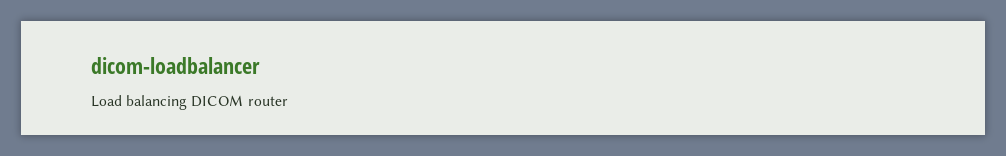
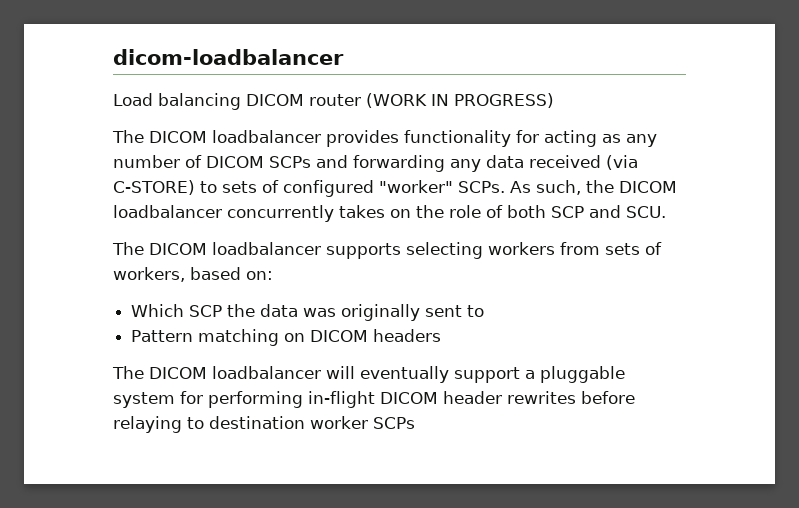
(288, 101) none -> [366,93,554,108] [112,130,657,147] [113,155,638,172] [113,180,677,197] [113,205,666,222] [112,242,662,259] [113,267,273,282] [131,304,485,321] [131,329,442,346] [112,366,625,383] [113,391,635,408] [113,416,415,433] (WORK IN PROGRESS) // The DICOM loadbalancer provides functionality for acting as any number of DICOM SCPs and forwarding any data received (via C-STORE) to sets of configured "worker" SCPs. As such, the DICOM loadbalancer concurrently takes on the role of both SCP and SCU. // The DICOM loadbalancer supports selecting workers from sets of workers, based on: // Which SCP the data was originally sent to // Pattern matching on DICOM headers // The DICOM loadbalancer will eventually support a pluggable system for performing in-flight DICOM header rewrites before relaying to destination worker SCPs

